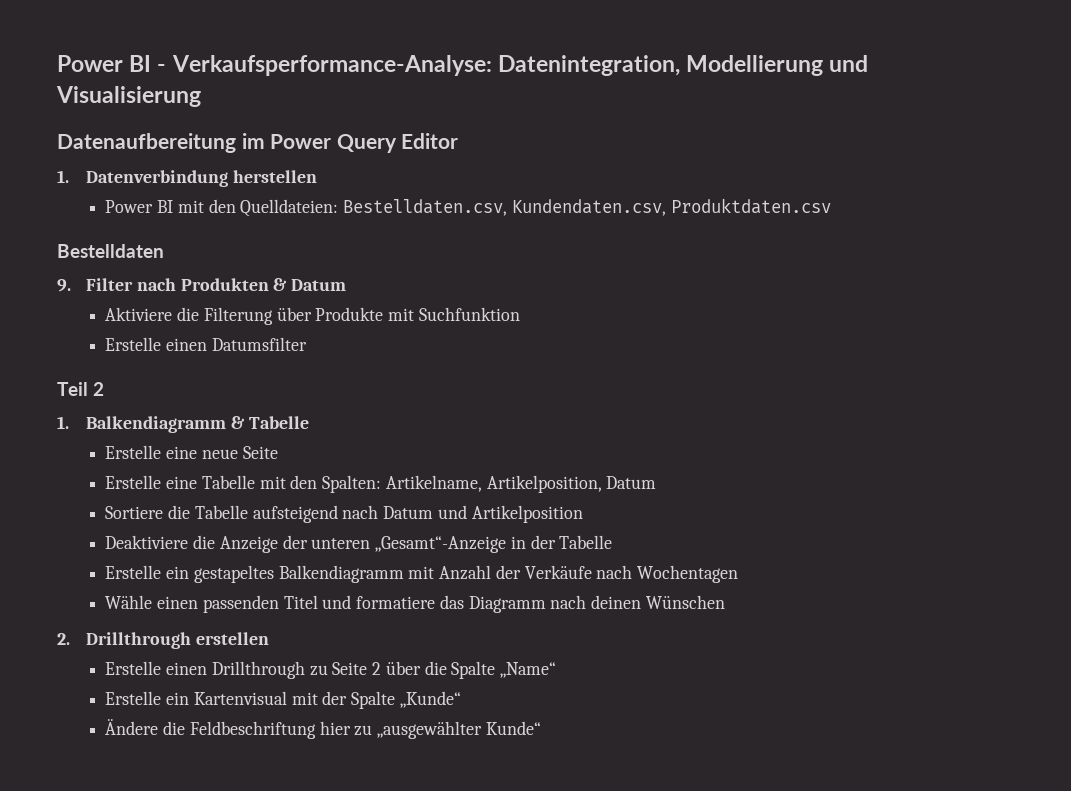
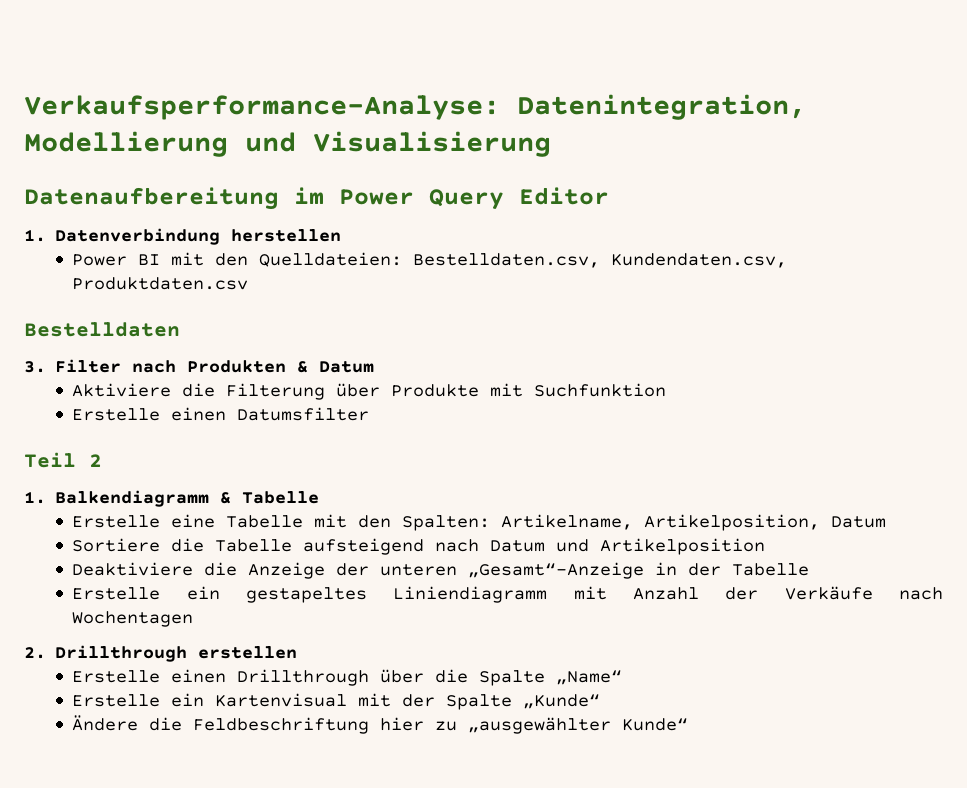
[57,55,167,72] Power BI - -> (24, 107) none
[57,279,71,292] 9. -> [24,361,46,373] 3.
[105,445,278,459] // Erstelle eine neue Seite -> (320, 497) none
[278,565,404,583] Balkendiagramm -> [393,586,548,603] Liniendiagramm
[105,595,725,613] // Wähle einen passenden Titel und formatiere das Diagramm nach deinen Wünschen -> (194, 619) none
[309,662,382,676] zu Seite 2 -> (370, 677) none

